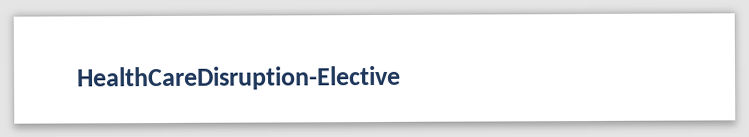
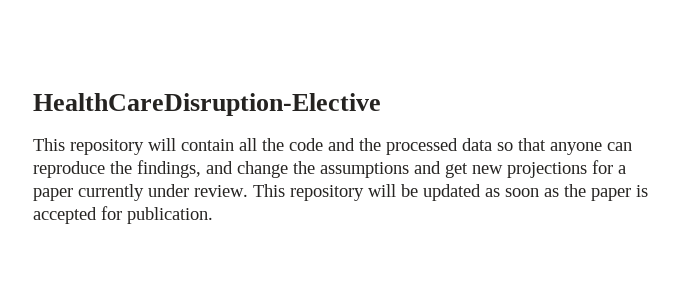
(401, 78) none -> [33,138,632,155] [33,160,626,178] [33,184,648,201] [33,206,213,224] // This repository will contain all the code and the processed data so that anyone can reproduce the findings, and change the assumptions and get new projections for a paper currently under review. This repository will be updated as soon as the paper is accepted for publication.

